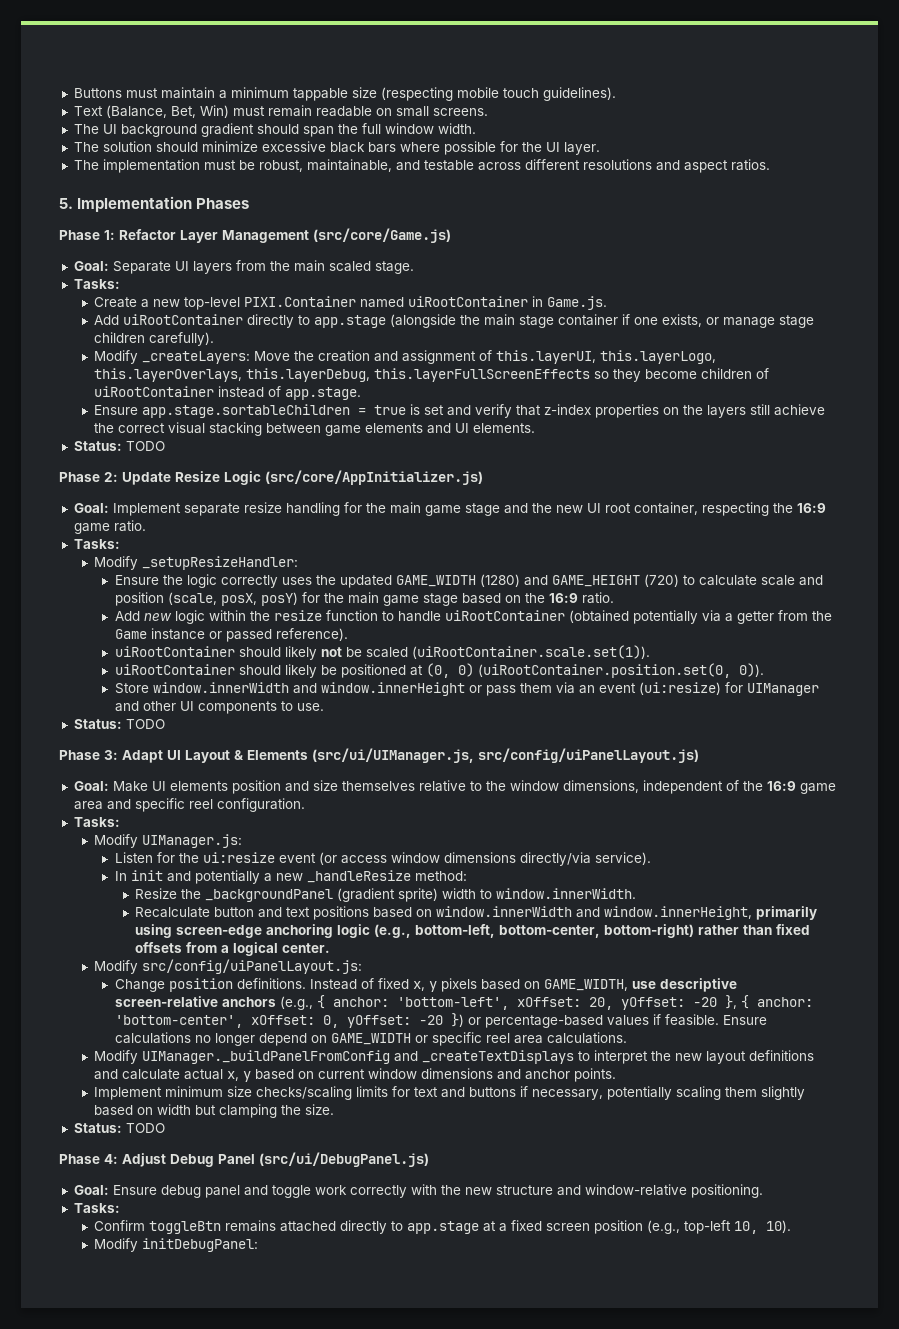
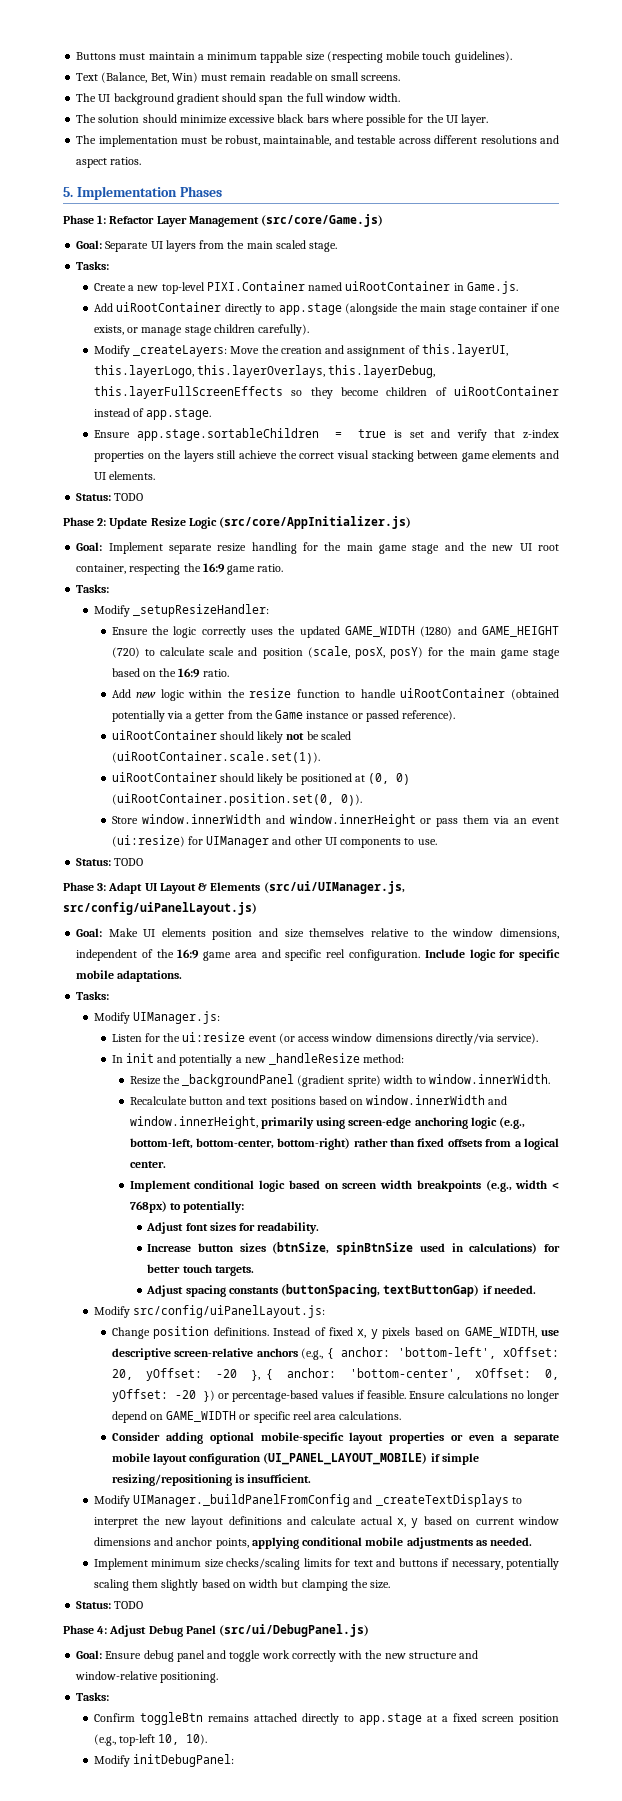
(305, 805) none -> [424,949,560,961] [76,970,183,982] Include logic for specific mobile adaptations.
(331, 948) none -> [129,1180,559,1192] [129,1201,245,1213] [146,1222,320,1234] [147,1242,560,1255] [147,1264,254,1276] [146,1284,536,1297] // Implement conditional logic based on screen width breakpoints (e.g., width < 768px) to potentially: // Adjust font sizes for readability. // Increase button sizes (btnSize, spinBtnSize used in calculations) for better touch targets. // Adjust spacing constants (buttonSpacing, textButtonGap) if needed.
(627, 1038) none -> [111,1432,559,1444] [111,1453,479,1465] [111,1474,312,1486] // Consider adding optional mobile-specific layout properties or even a separate mobile layout configuration (UI_PANEL_LAYOUT_MOBILE) if simple resizing/repositioning is insufficient.
[574,1068,617,1082] points. -> [215,1537,533,1549] points, applying conditional mobile adjustments as needed.

